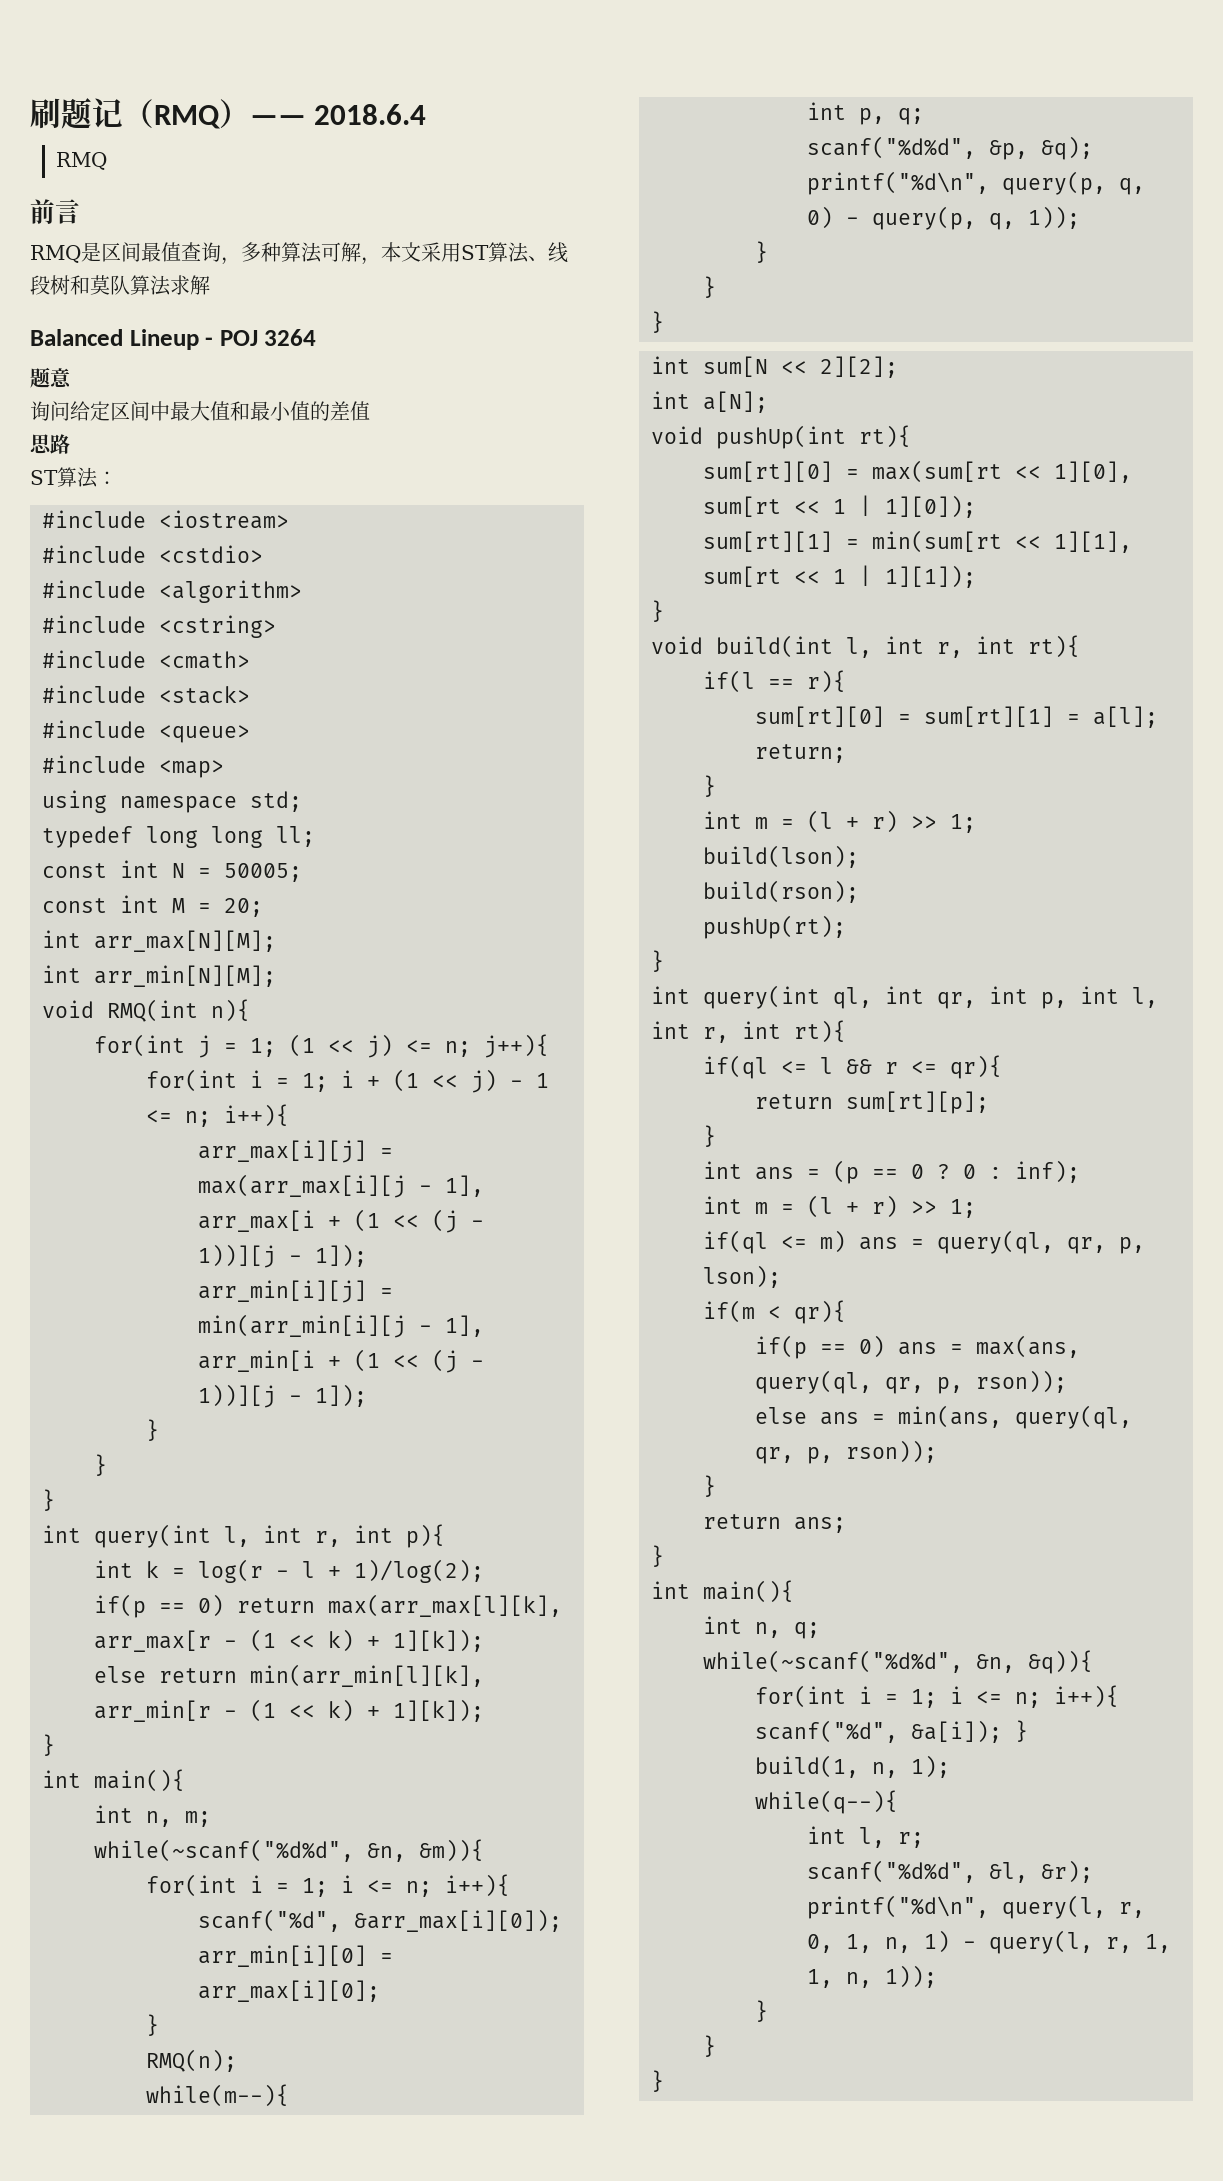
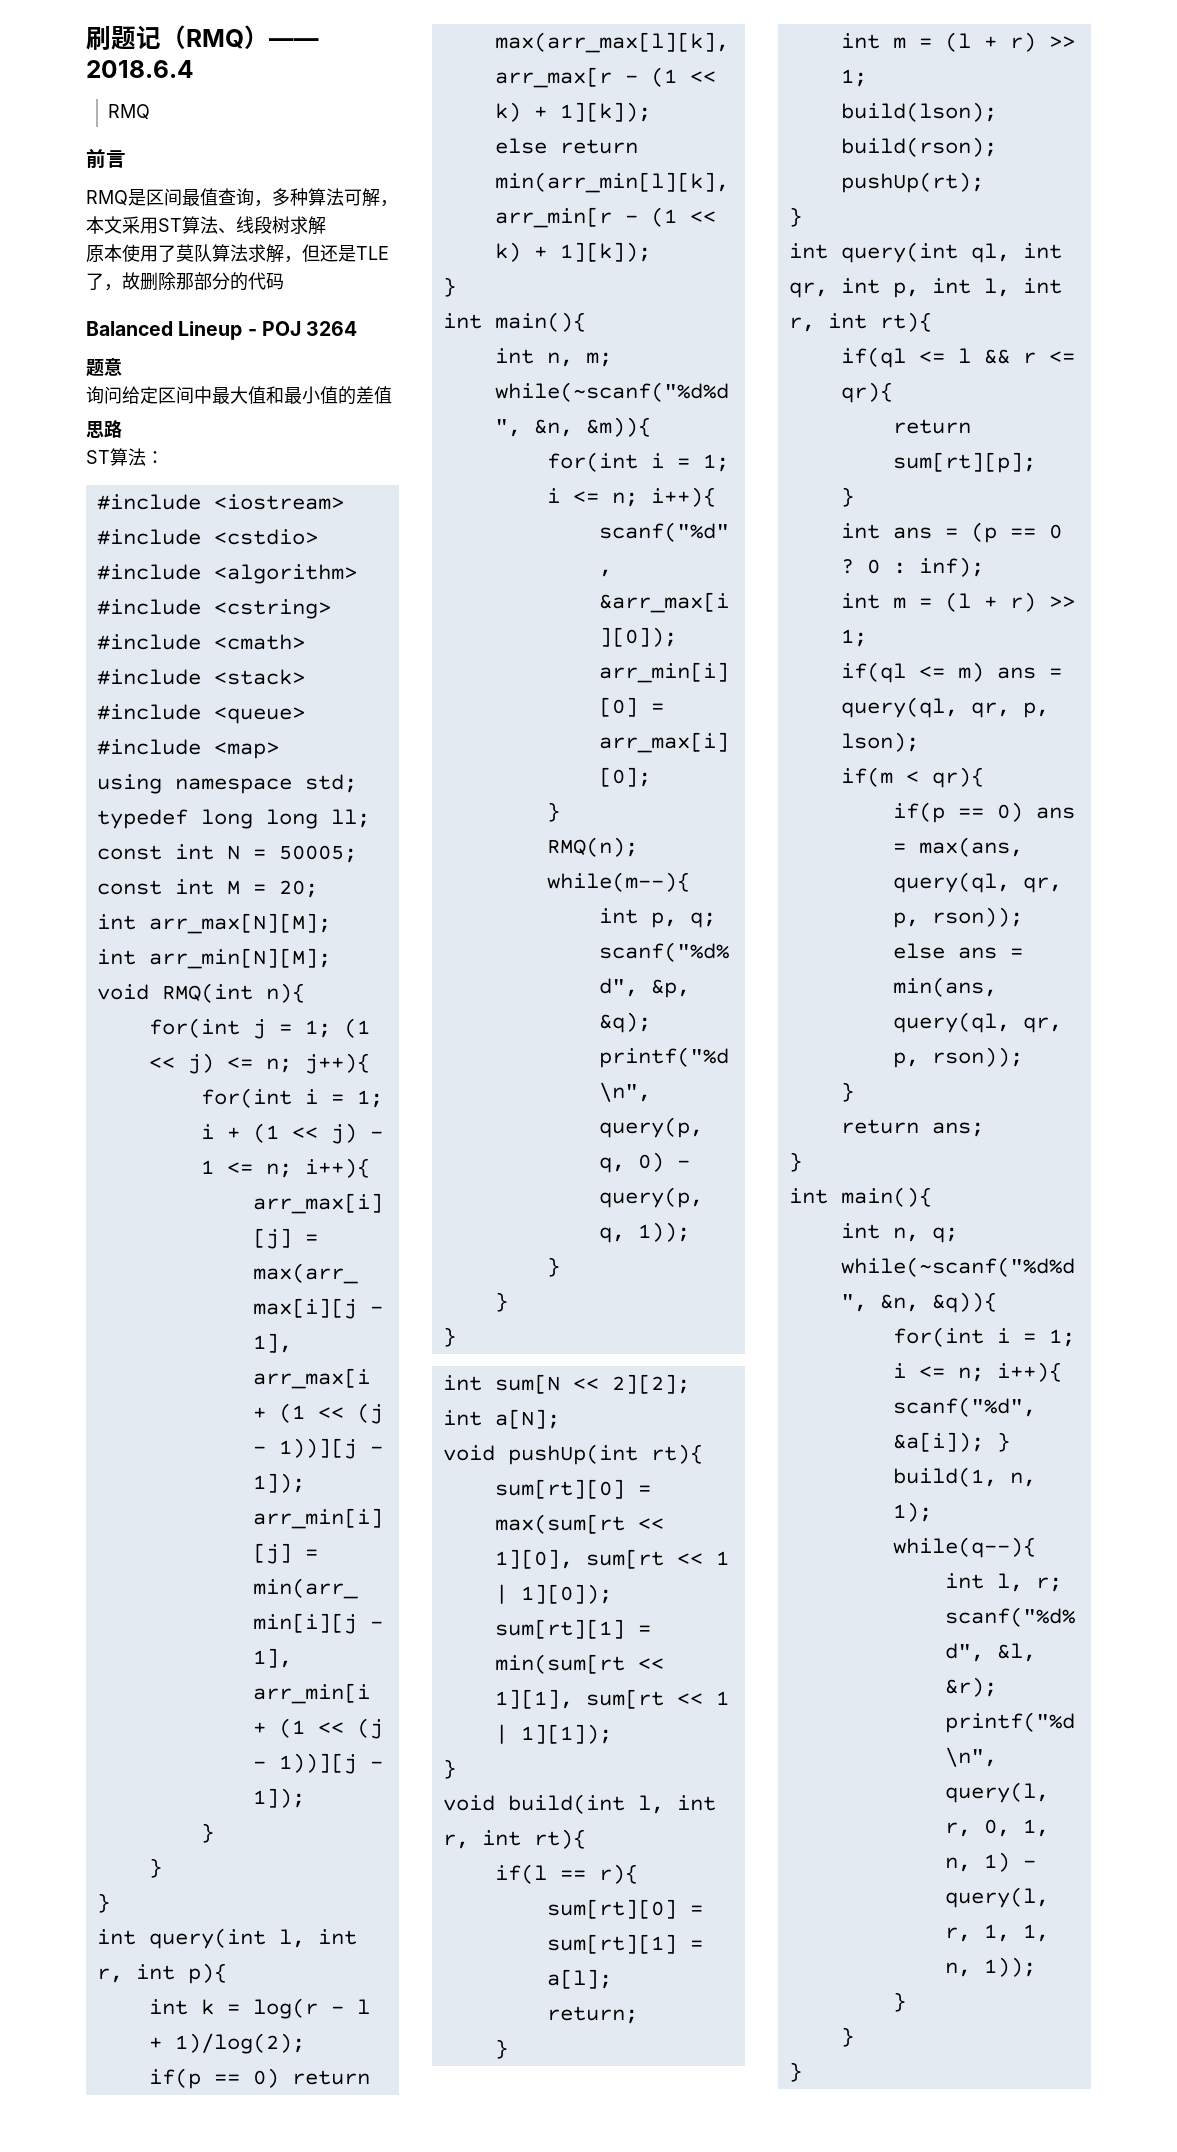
[70,275,90,295] 和 -> [290,216,326,235] [86,244,176,262] 求解 // 原本使用了
(210, 285) none -> [284,244,389,263] [86,272,284,291] ，但还是TLE了，故删除那部分的代码

